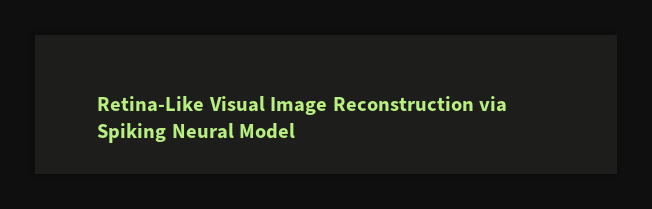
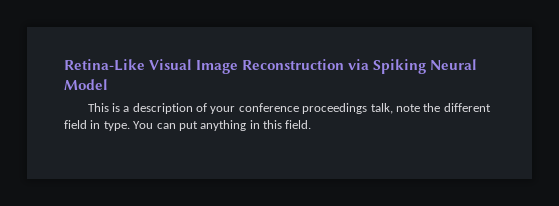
(296, 131) none -> [87,103,491,114] [64,120,312,131] // This is a description of your conference proceedings talk, note the different field in type. You can put anything in this field.

